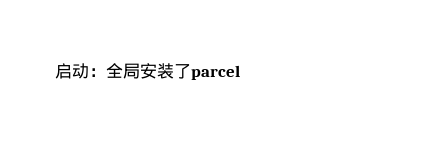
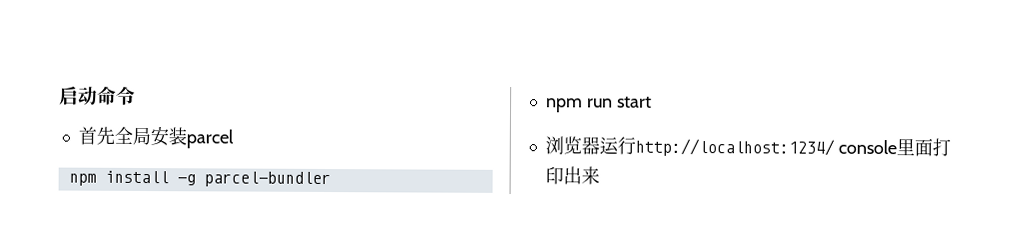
[89,68,106,77] ： -> [97,85,136,105] [77,126,115,145] 命令 // 首先
[174,64,191,79] 了 -> (187, 136) none
(240, 72) none -> [68,170,331,188] [545,96,652,113] [544,136,951,157] [544,166,600,185] // npm install -g parcel-bundler // npm run start // 浏览器运行http://localhost:1234/ console里面打印出来

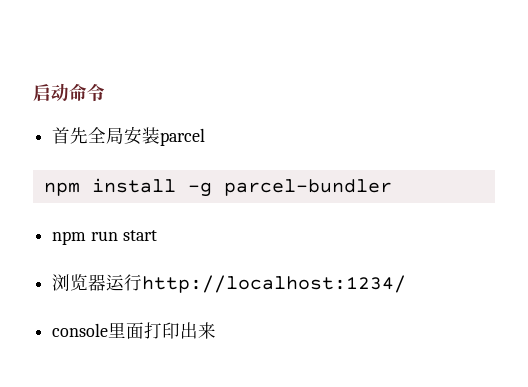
(835, 147) none -> (407, 284) //

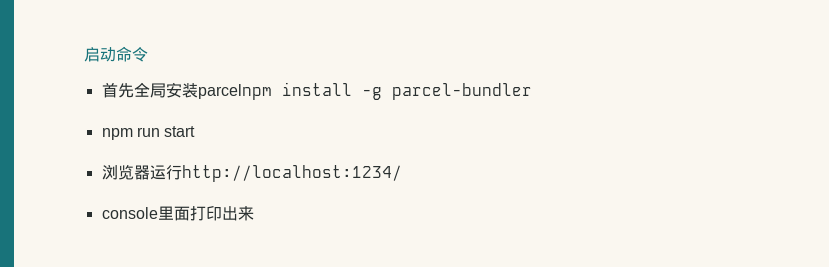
[160,128,206,146] [43,182,80,196] parcel // npm -> [197,84,272,100] parcelnpm

